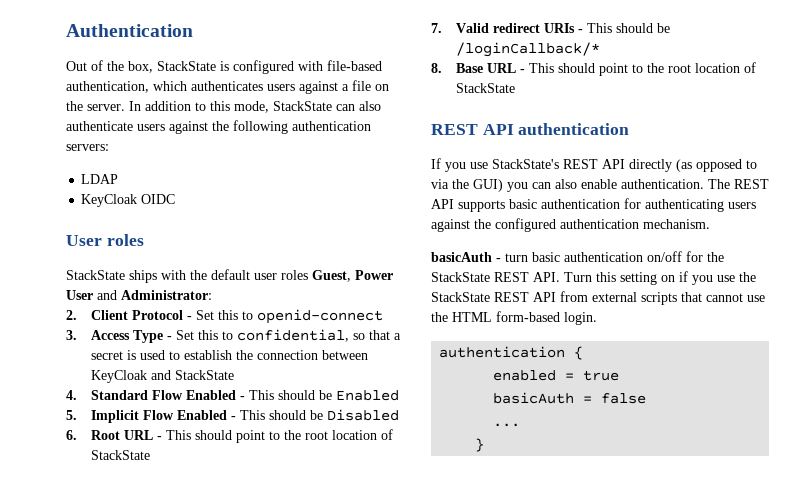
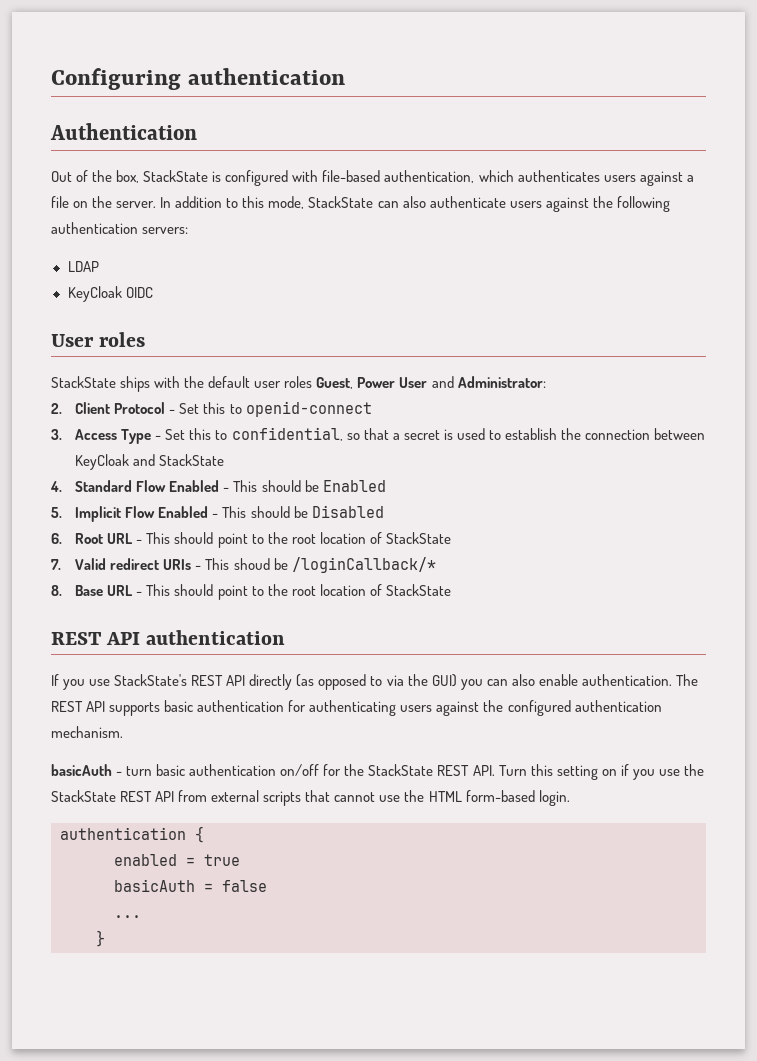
(66, 30) none -> [51,68,346,90] Configuring authentication //
[616,23,654,33] should -> [233,558,270,570] shoud

